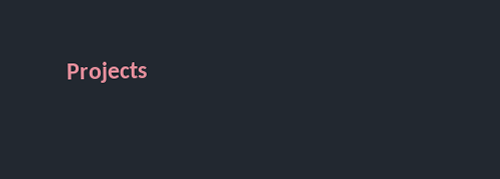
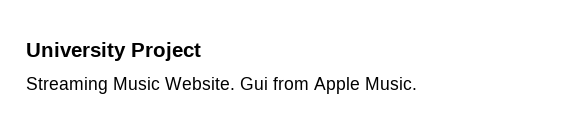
[66,60,148,84] Projects -> [26,42,201,61] [26,77,417,94] University Project // Streaming Music Website. Gui from Apple Music.

